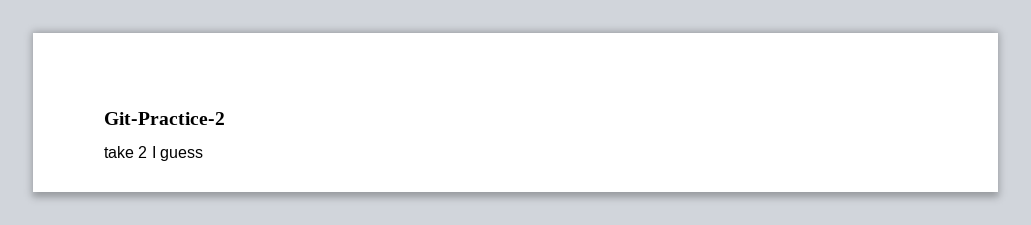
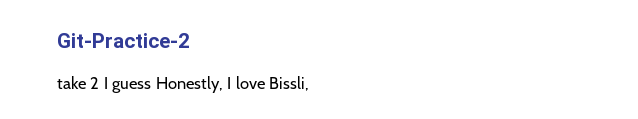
(203, 155) none -> [155,76,310,93] Honestly, I love Bissli,

